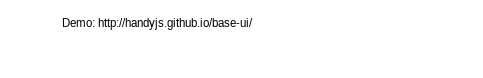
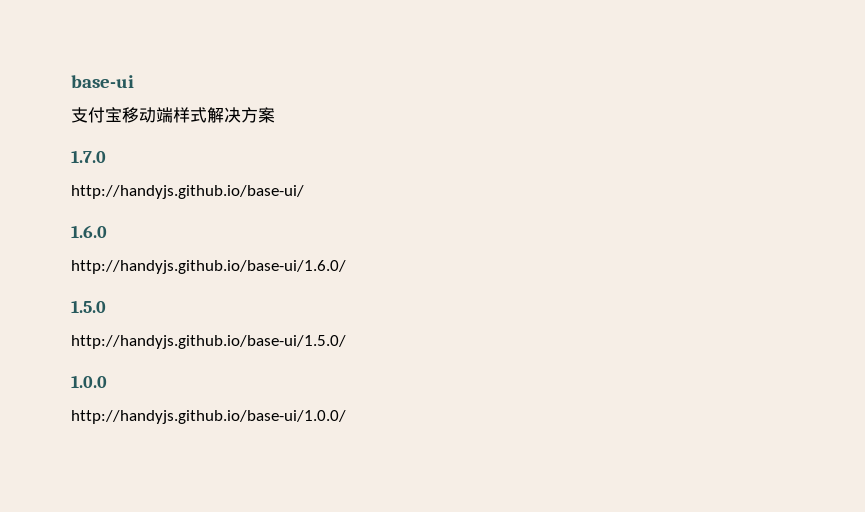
[62,18,254,30] Demo: http://handyjs.github.io/base-ui/ -> [71,75,134,88] [71,107,275,123] [71,150,106,163] [71,185,304,199] [71,225,107,238] [71,260,346,274] [71,300,106,313] [71,335,346,349] [71,375,107,388] [71,410,346,424] base-ui // 支付宝移动端样式解决方案 // 1.7.0 // http://handyjs.github.io/base-ui/ // 1.6.0 // http://handyjs.github.io/base-ui/1.6.0/ // 1.5.0 // http://handyjs.github.io/base-ui/1.5.0/ // 1.0.0 // http://handyjs.github.io/base-ui/1.0.0/

